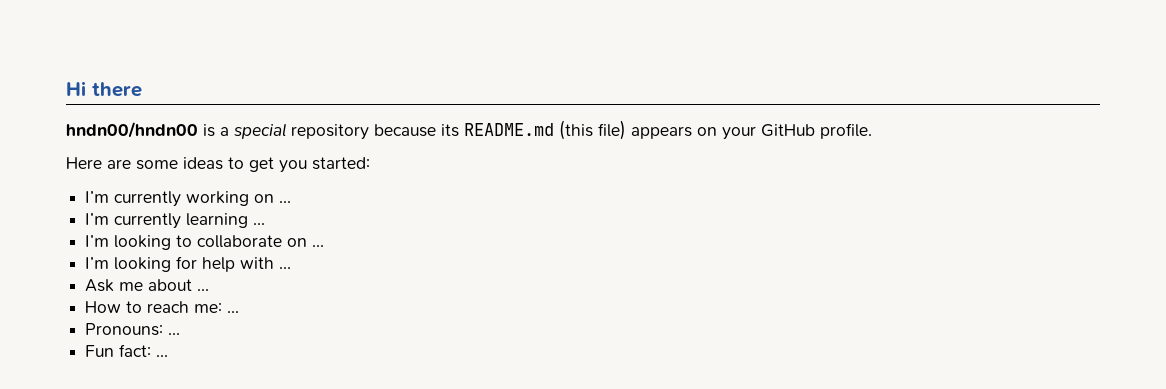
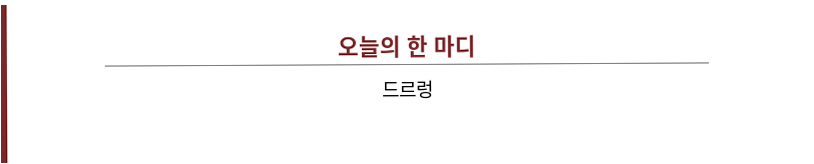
[66,81,142,97] [66,120,872,140] [66,157,370,173] [85,191,292,207] [85,213,266,229] [85,235,325,250] [85,256,292,272] [85,279,210,292] [85,301,240,313] [85,323,181,336] [85,344,169,357] Hi there // hndn00/hndn00 is a special repository because its README.md (this file) appears on your GitHub profile. // Here are some ideas to get you started: // I’m currently working on ... // I’m currently learning ... // I’m looking to collaborate on ... // I’m looking for help with ... // Ask me about ... // How to reach me: ... // Pronouns: ... // Fun fact: ... -> [336,34,477,59] [380,79,434,100] 오늘의 한 마디 // 드르렁

